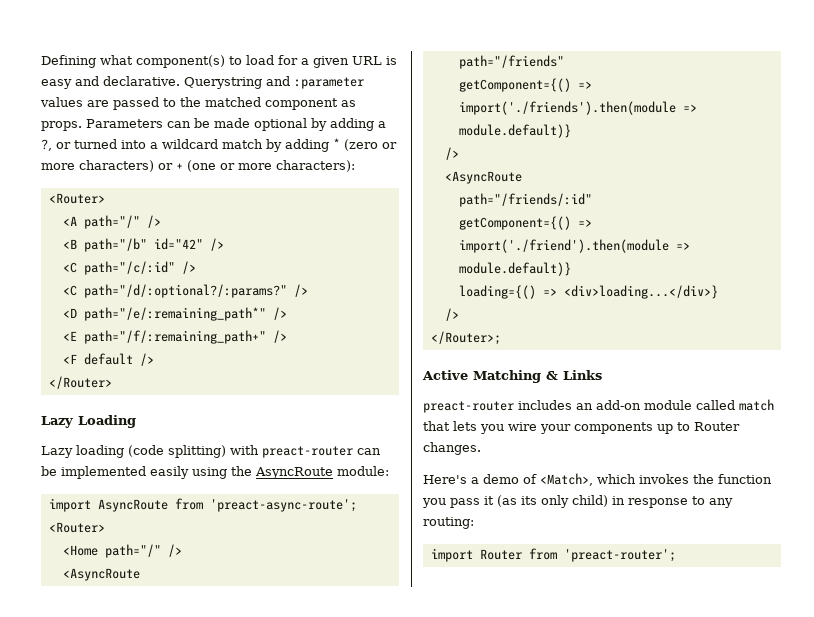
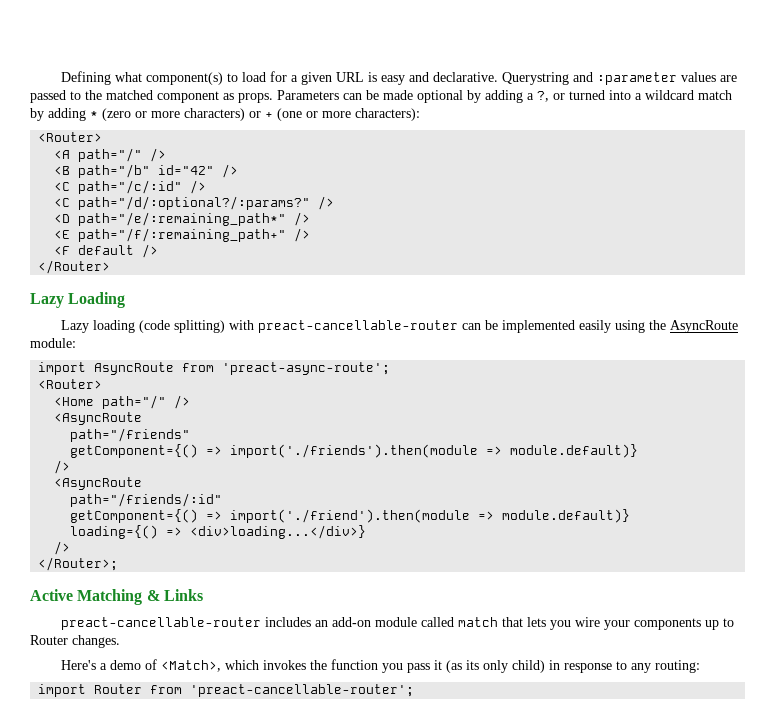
[262,446,353,458] preact-router -> [258,320,459,333] preact-cancellable-router
[423,401,514,413] preact-router -> [61,617,262,630] preact-cancellable-router
[563,549,676,562] 'preact-router'; -> [190,684,415,697] 'preact-cancellable-router';

